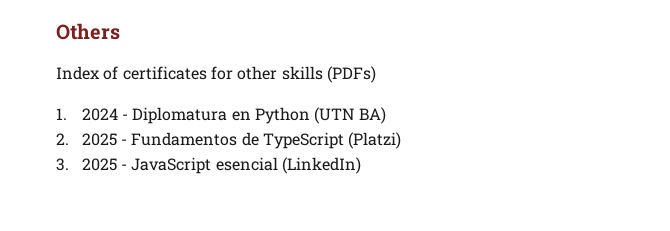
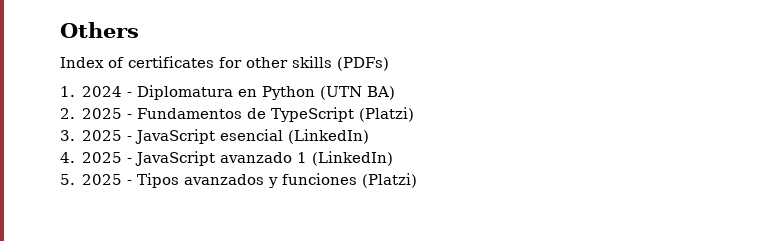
(361, 165) none -> [60,151,394,166] [60,173,418,188] // 4. 2025 - JavaScript avanzado 1 (LinkedIn) // 5. 2025 - Tipos avanzados y funciones (Platzi)

